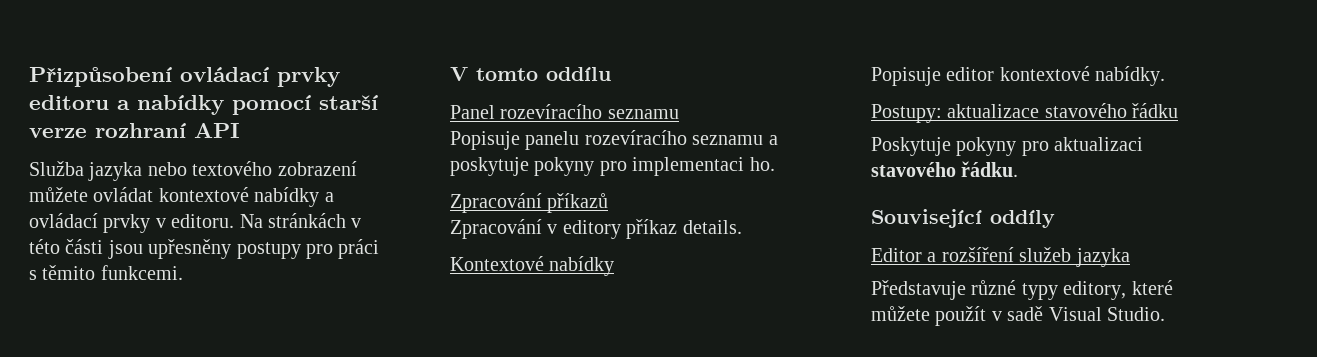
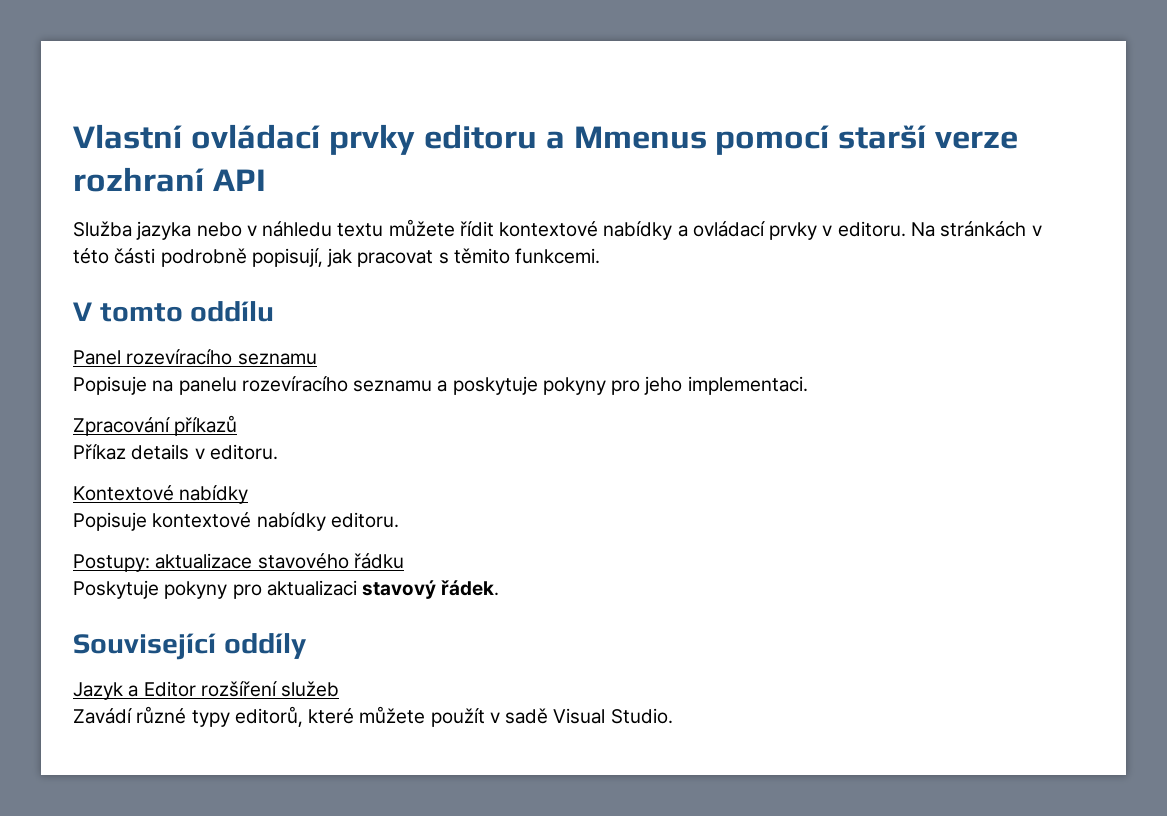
[29,67,172,87] Přizpůsobení -> [73,124,182,149] Vlastní
[137,95,224,115] nabídky -> [573,126,707,149] Mmenus
[192,161,357,176] [29,187,154,202] textového zobrazení můžete ovládat -> [246,219,494,237] v náhledu textu můžete řídit
[107,239,380,259] jsou upřesněny postupy pro práci -> [160,248,434,267] podrobně popisují, jak pracovat
(520, 140) none -> [152,380,174,392] na
[632,157,775,176] implementaci ho. -> [644,376,808,395] jeho implementaci.
[450,219,742,239] Zpracování v editory příkaz details. -> [73,444,278,460] Příkaz details v editoru.
[946,66,1166,86] editor kontextové nabídky. -> [152,512,399,531] kontextové nabídky editoru.
[871,161,1019,177] stavového řádku. -> [362,580,500,599] stavový řádek.
[871,248,937,262] Editor a -> [73,681,196,700] Jazyk a Editor
[1075,248,1130,267] [871,280,966,300] jazyka // Představuje -> [73,708,132,724] // Zavádí
[1063,281,1127,300] editory, -> [234,706,303,727] editorů,

